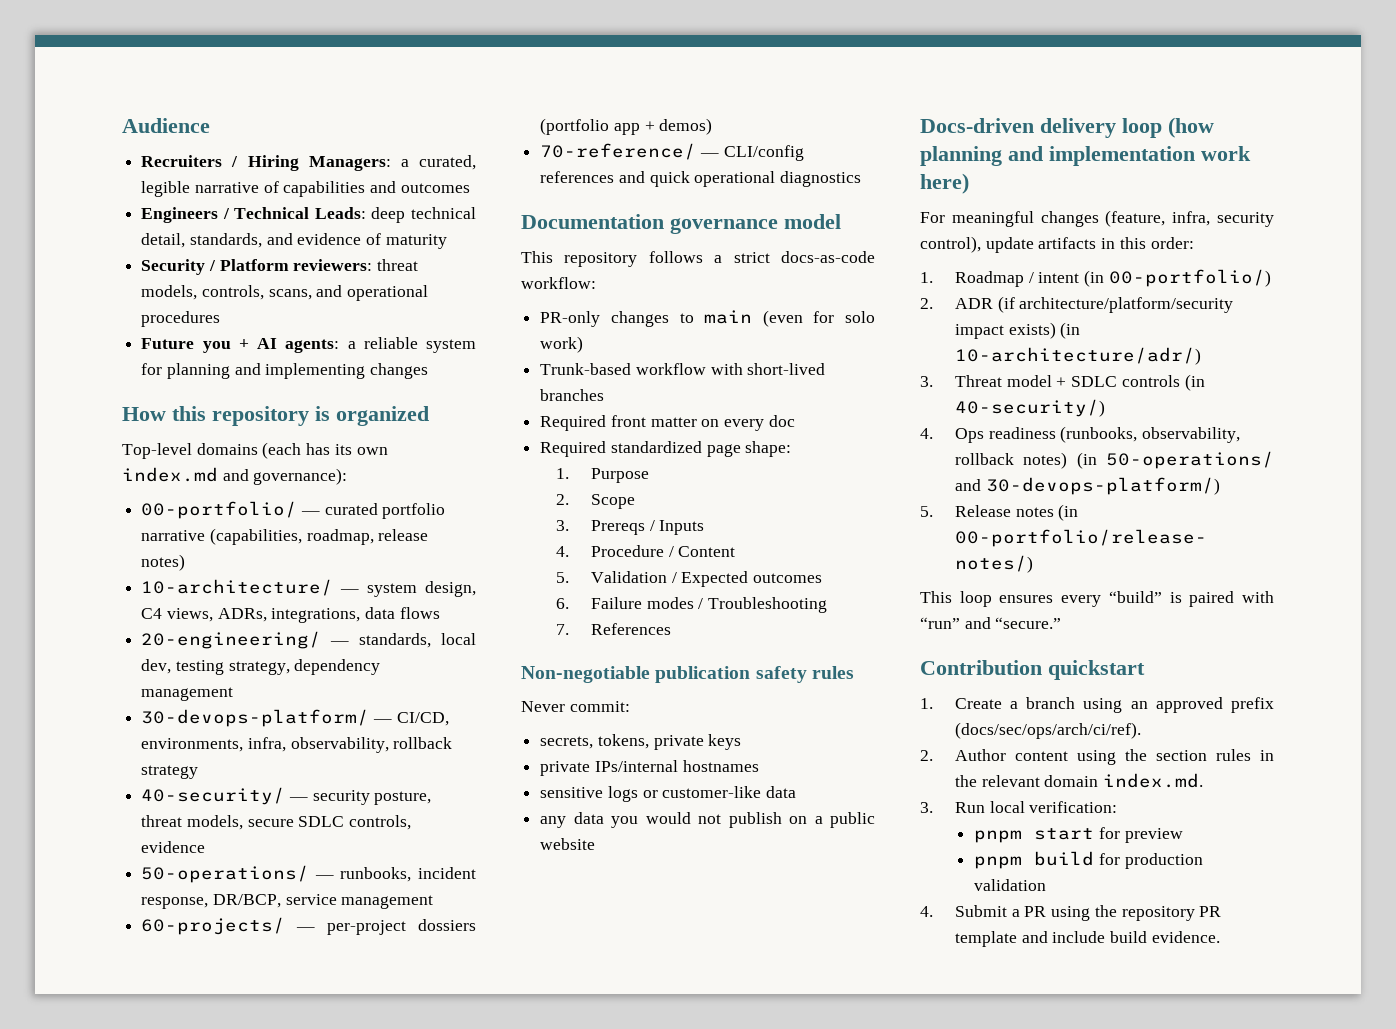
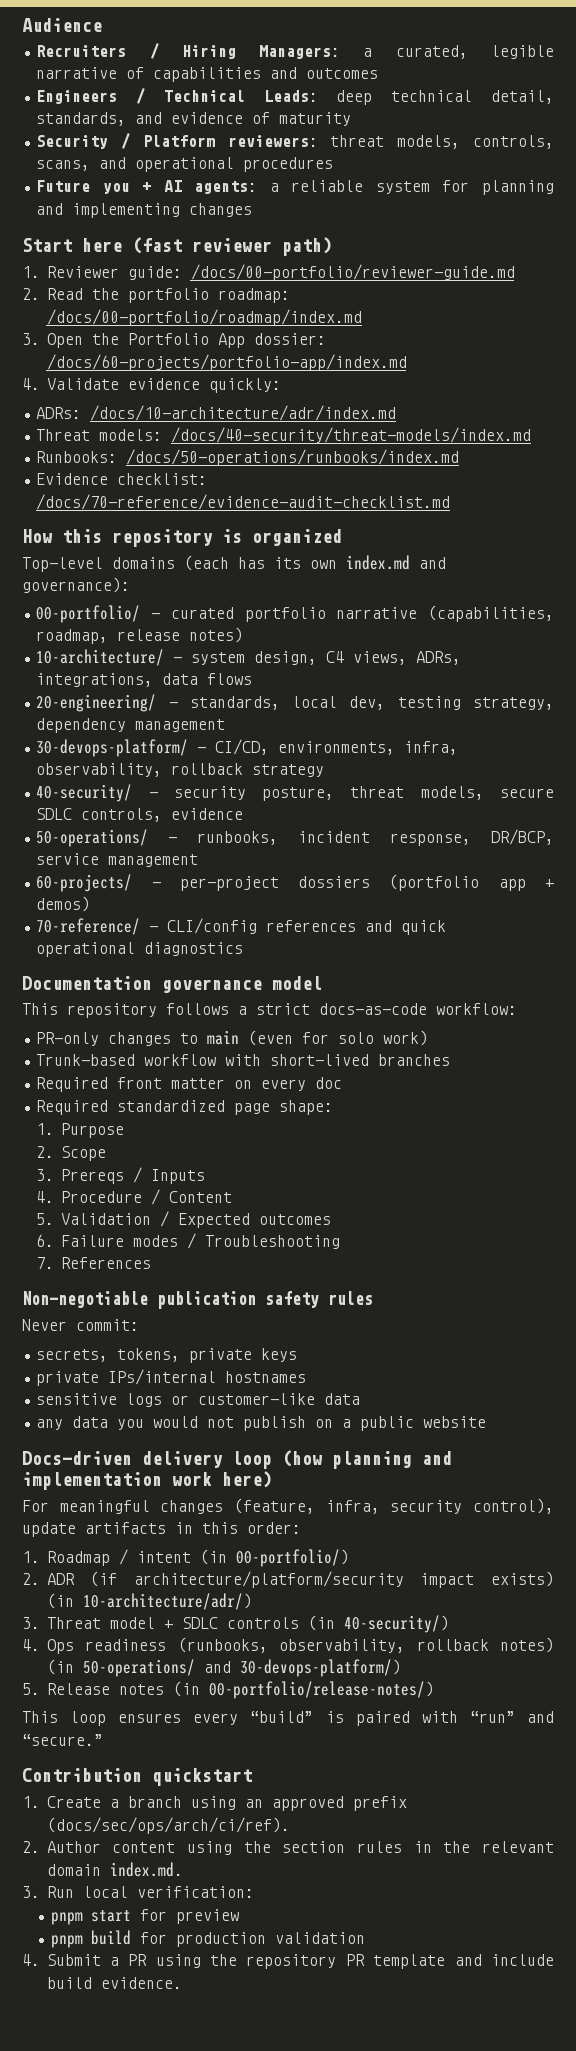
(429, 371) none -> [22,237,332,256] [22,264,515,281] [22,288,290,303] [46,309,362,326] [22,333,326,348] [46,354,407,371] [22,378,281,393] [36,405,397,421] [36,427,532,443] [36,449,460,466] [36,473,208,485] [36,494,451,510] // Start here (fast reviewer path) // 1. Reviewer guide: /docs/00-portfolio/reviewer-guide.md // 2. Read the portfolio roadmap: /docs/00-portfolio/roadmap/index.md // 3. Open the Portfolio App dossier: /docs/60-projects/portfolio-app/index.md // 4. Validate evidence quickly: // ADRs: /docs/10-architecture/adr/index.md // Threat models: /docs/40-security/threat-models/index.md // Runbooks: /docs/50-operations/runbooks/index.md // Evidence checklist: /docs/70-reference/evidence-audit-checklist.md

